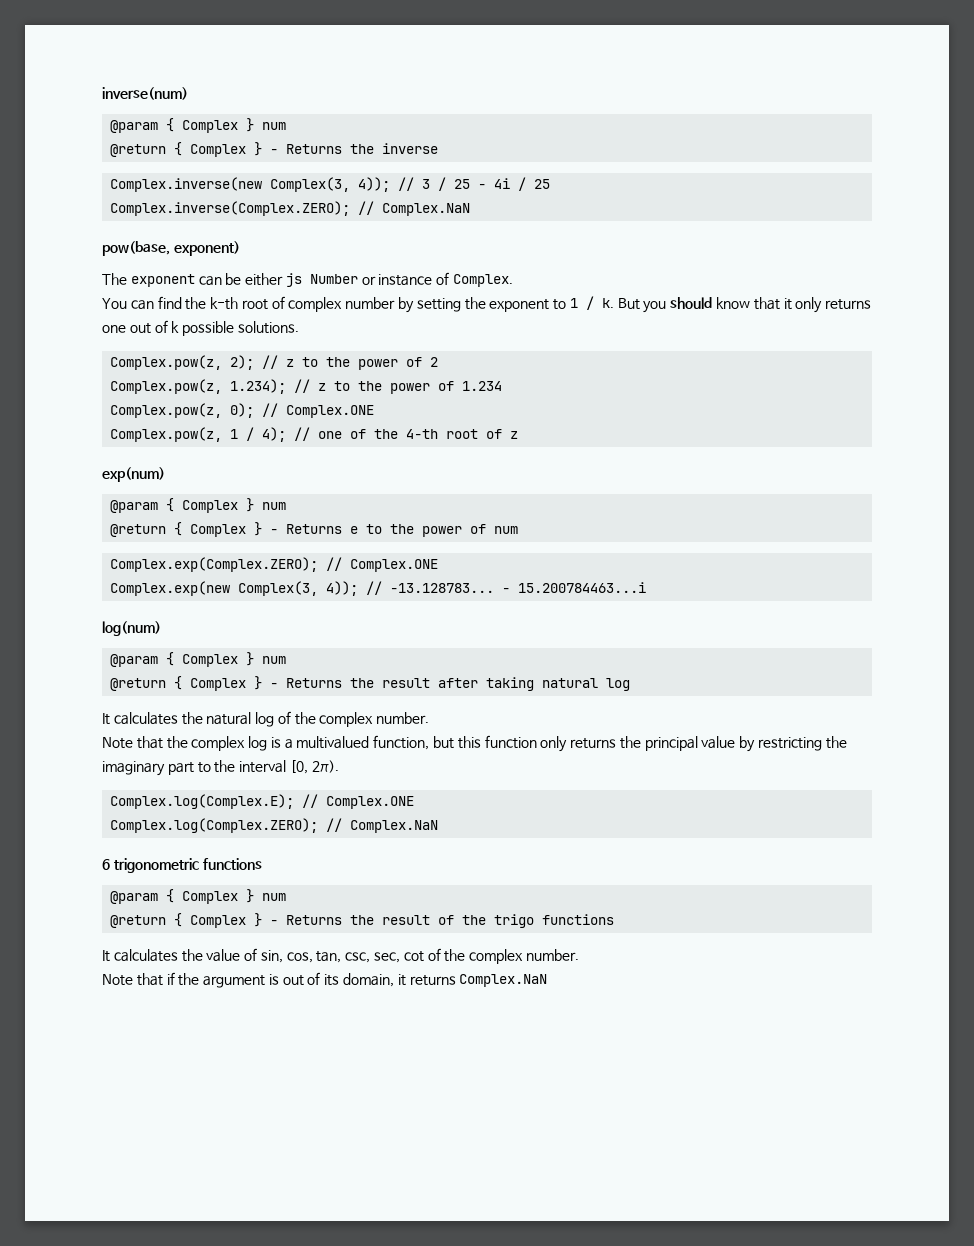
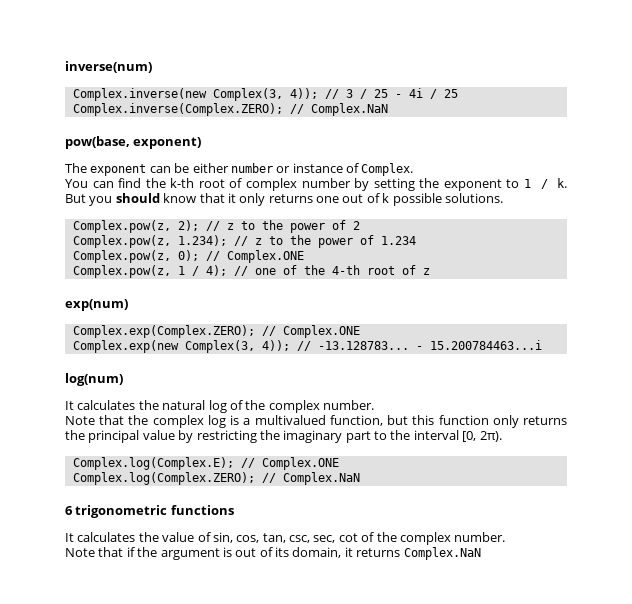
[110,118,287,133] [110,142,439,157] // @param { Complex } num // @return { Complex } - Returns the inverse -> (152, 67) none
[285,273,358,287] js Number -> [230,163,273,173] number
[110,498,287,513] [110,522,519,537] // @param { Complex } num // @return { Complex } - Returns e to the power of num -> (128, 305) none
[110,652,287,667] [110,676,631,691] // @param { Complex } num // @return { Complex } - Returns the result after taking natural log -> (123, 379) none
[110,889,287,904] [110,913,615,928] // @param { Complex } num // @return { Complex } - Returns the result of the trigo functions -> (234, 510) none

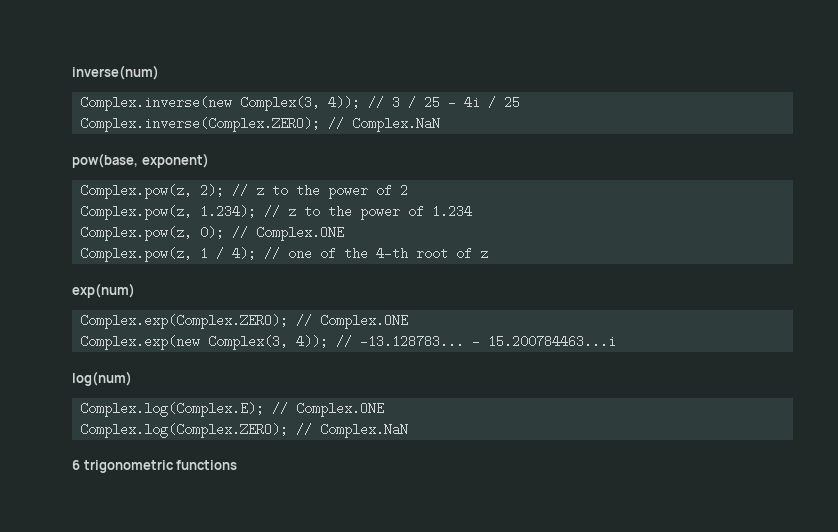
[65,163,414,176] [65,178,567,191] [65,193,503,206] // The exponent can be either number or instance of Complex. // You can find the k-th root of complex number by setting the exponent to 1 / k. But you should know that it only returns one out of k possible solutions. -> (209, 160) none
[65,400,374,413] [65,415,567,428] [65,430,502,443] // It calculates the natural log of the complex number. // Note that the complex log is a multivalued function, but this function only returns the principal value by restricting the imaginary part to the interval [0, 2π). -> (132, 378) none
[65,532,506,545] [65,547,481,560] // It calculates the value of sin, cos, tan, csc, sec, cot of the complex number. // Note that if the argument is out of its domain, it returns Complex.NaN -> (238, 465) none

